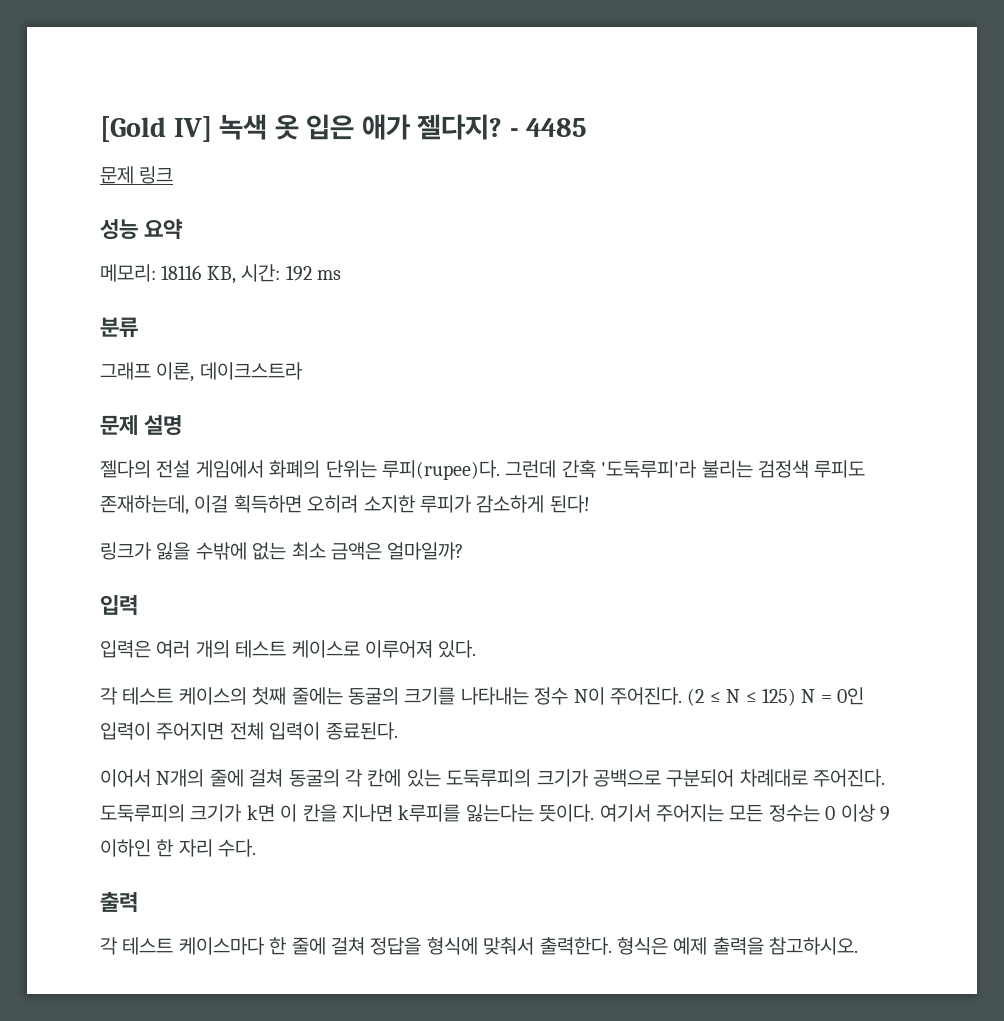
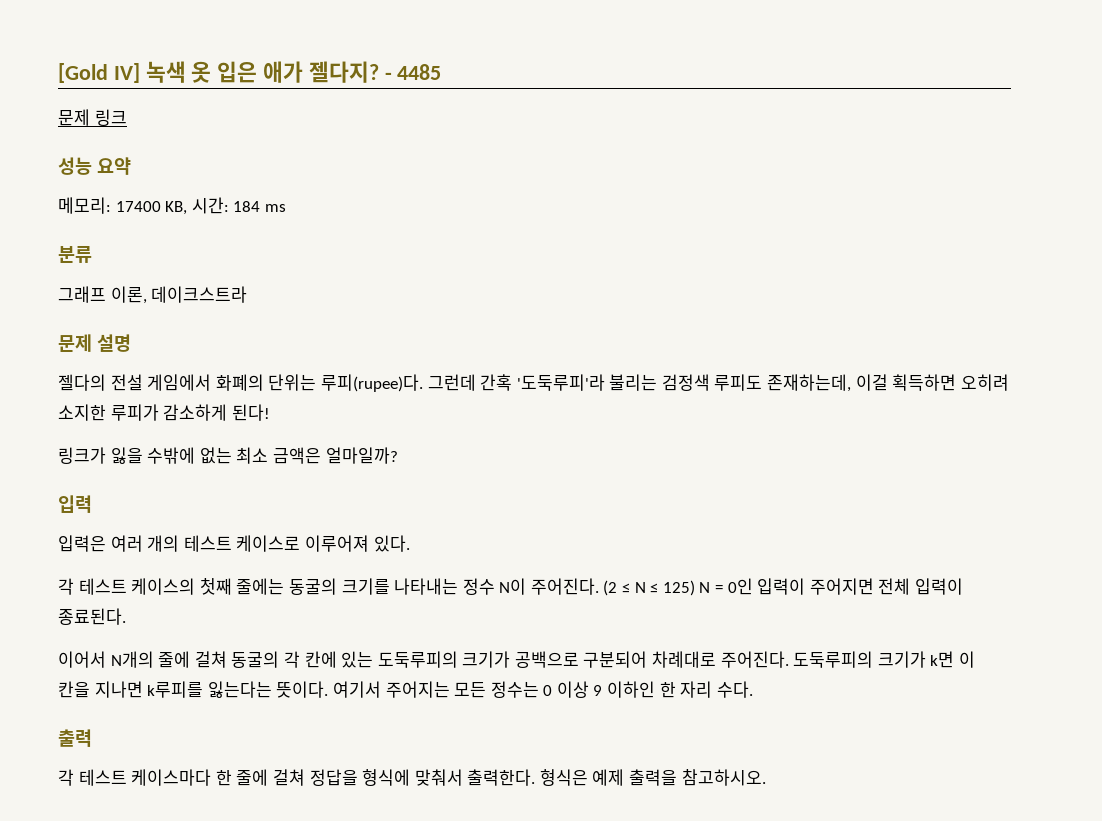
[161,265,202,280] 18116 -> [115,201,161,212] 17400
[285,265,312,281] 192 -> [233,201,261,212] 184

